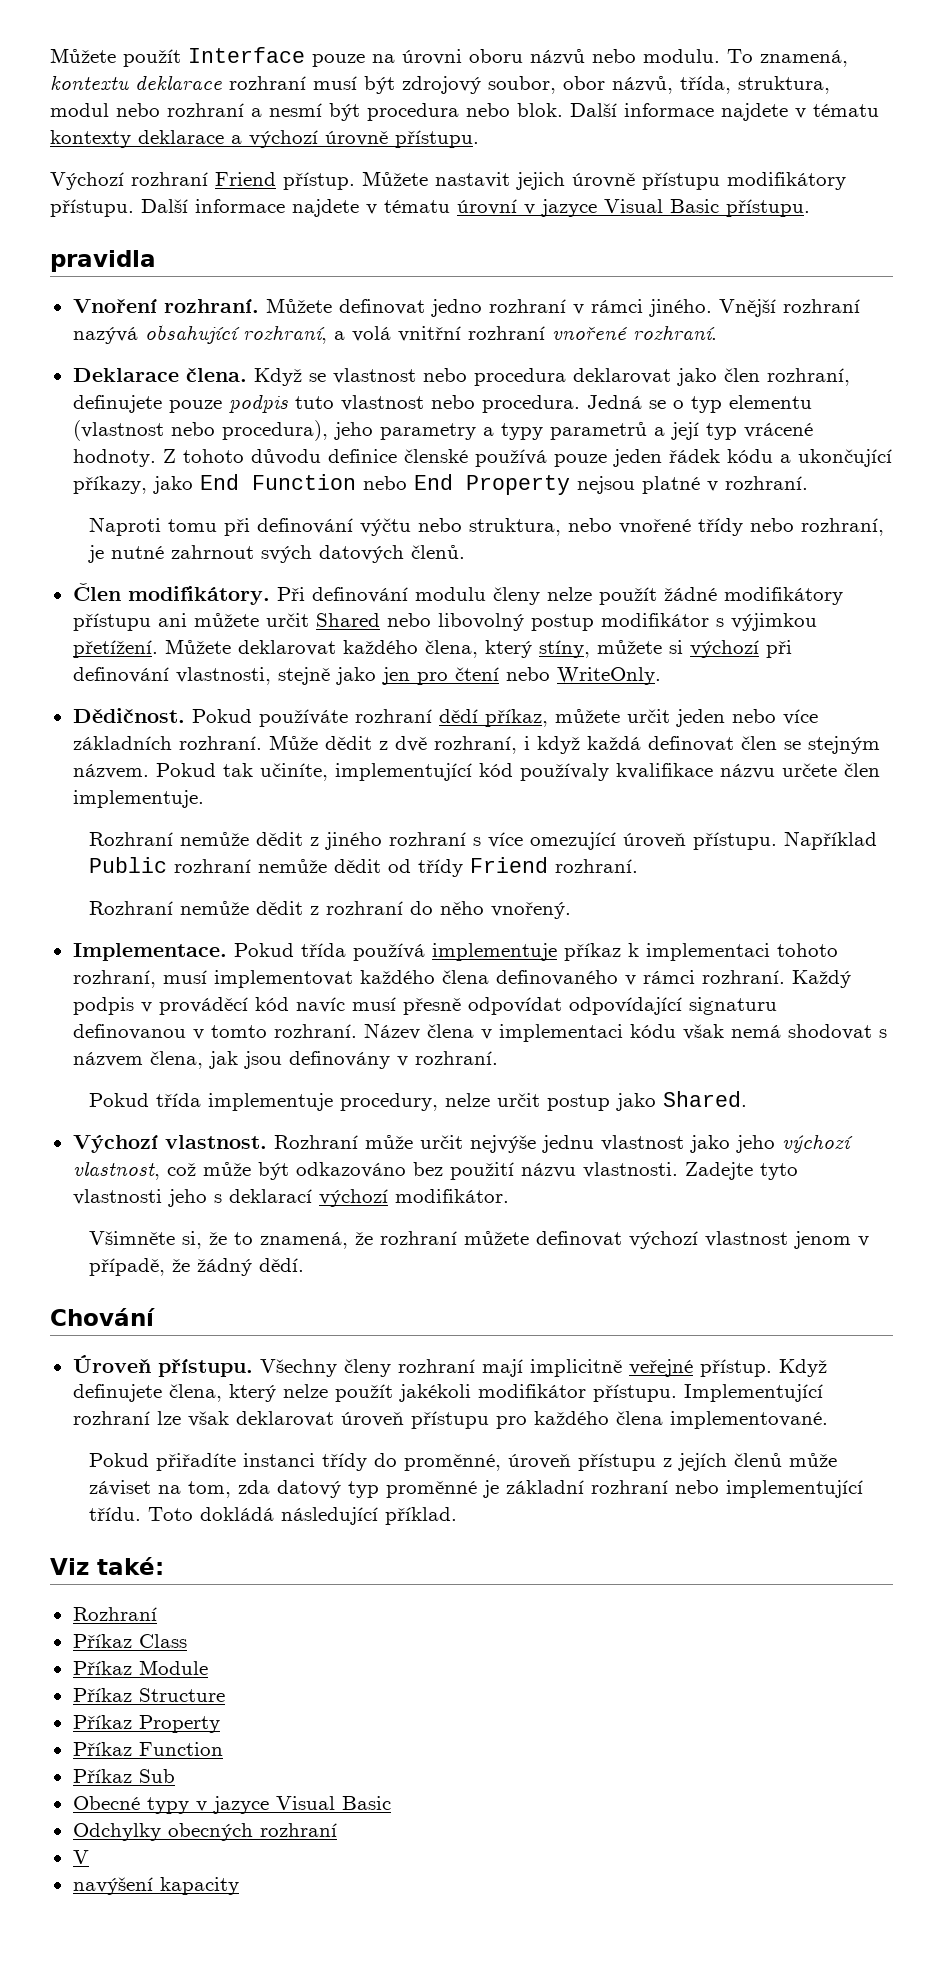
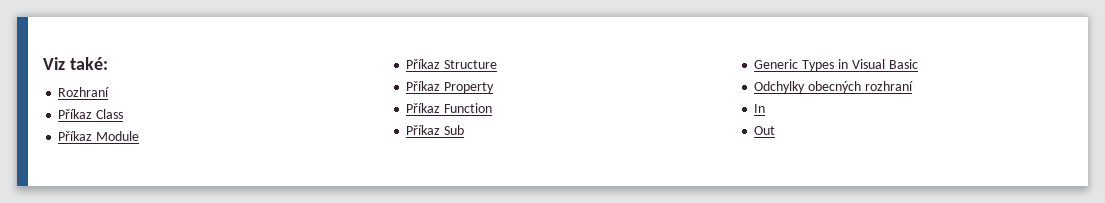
[50,47,848,67] [50,75,830,94] [50,103,879,121] [50,130,479,148] [50,171,846,190] [50,199,810,217] [50,250,156,272] [72,298,860,317] [72,324,717,344] [72,368,850,386] [72,394,812,413] [72,420,813,441] [72,449,892,467] [72,474,808,495] [89,517,885,536] [88,545,466,563] [72,583,843,605] [72,613,817,631] [72,639,792,658] [72,667,661,685] [72,708,818,727] [72,735,880,754] [72,763,880,781] [72,790,204,808] [89,831,878,850] [89,857,639,877] [89,901,572,919] [72,943,838,961] [72,970,851,988] [72,997,777,1015] [72,1023,887,1042] [72,1051,498,1069] [89,1091,748,1111] [72,1134,853,1153] [72,1161,798,1180] [72,1189,509,1207] [89,1231,870,1249] [89,1258,305,1276] [50,1308,155,1326] [72,1354,827,1377] [72,1384,823,1402] [72,1411,828,1429] [89,1453,838,1471] [89,1480,864,1498] [89,1507,458,1525] Můžete použít Interface pouze na úrovni oboru názvů nebo modulu. To znamená, kontextu deklarace rozhraní musí být zdrojový soubor, obor názvů, třída, struktura, modul nebo rozhraní a nesmí být procedura nebo blok. Další informace najdete v tématu kontexty deklarace a výchozí úrovně přístupu. // Výchozí rozhraní Friend přístup. Můžete nastavit jejich úrovně přístupu modifikátory přístupu. Další informace najdete v tématu úrovní v jazyce Visual Basic přístupu. // pravidla // Vnoření rozhraní. Můžete definovat jedno rozhraní v rámci jiného. Vnější rozhraní nazývá obsahující rozhraní, a volá vnitřní rozhraní vnořené rozhraní. // Deklarace člena. Když se vlastnost nebo procedura deklarovat jako člen rozhraní, definujete pouze podpis tuto vlastnost nebo procedura. Jedná se o typ elementu (vlastnost nebo procedura), jeho parametry a typy parametrů a její typ vrácené hodnoty. Z tohoto důvodu definice členské používá pouze jeden řádek kódu a ukončující příkazy, jako End Function nebo End Property nejsou platné v rozhraní. // Naproti tomu při definování výčtu nebo struktura, nebo vnořené třídy nebo rozhraní, je nutné zahrnout svých datových členů. // Člen modifikátory. Při definování modulu členy nelze použít žádné modifikátory přístupu ani můžete určit Shared nebo libovolný postup modifikátor s výjimkou přetížení. Můžete deklarovat každého člena, který stíny, můžete si výchozí při definování vlastnosti, stejně jako jen pro čtení nebo WriteOnly. // Dědičnost. Pokud používáte rozhraní dědí příkaz, můžete určit jeden nebo více základních rozhraní. Může dědit z dvě rozhraní, i když každá definovat člen se stejným názvem. Pokud tak učiníte, implementující kód používaly kvalifikace názvu určete člen implementuje. // Rozhraní nemůže dědit z jiného rozhraní s více omezující úroveň přístupu. Například Public rozhraní nemůže dědit od třídy Friend rozhraní. // Rozhraní nemůže dědit z rozhraní do něho vnořený. // Implementace. Pokud třída používá implementuje příkaz k implementaci tohoto rozhraní, musí implementovat každého člena definovaného v rámci rozhraní. Každý podpis v prováděcí kód navíc musí přesně odpovídat odpovídající signaturu definovanou v tomto rozhraní. Název člena v implementaci kódu však nemá shodovat s názvem člena, jak jsou definovány v rozhraní. // Pokud třída implementuje procedury, nelze určit postup jako Shared. // Výchozí vlastnost. Rozhraní může určit nejvýše jednu vlastnost jako jeho výchozí vlastnost, což může být odkazováno bez použití názvu vlastnosti. Zadejte tyto vlastnosti jeho s deklarací výchozí modifikátor. // Všimněte si, že to znamená, že rozhraní můžete definovat výchozí vlastnost jenom v případě, že žádný dědí. // Chování // Úroveň přístupu. Všechny členy rozhraní mají implicitně veřejné přístup. Když definujete člena, který nelze použít jakékoli modifikátor přístupu. Implementující rozhraní lze však deklarovat úroveň přístupu pro každého člena implementované. // Pokud přiřadíte instanci třídy do proměnné, úroveň přístupu z jejích členů může záviset na tom, zda datový typ proměnné je základní rozhraní nebo implementující třídu. Toto dokládá následující příklad. // -> (43, 63) none
[72,1796,269,1814] Obecné typy v jazyce -> [754,59,848,71] Generic Types in
[72,1850,89,1864] [72,1877,239,1895] V // navýšení kapacity -> [754,104,766,113] [754,126,776,135] In // Out

